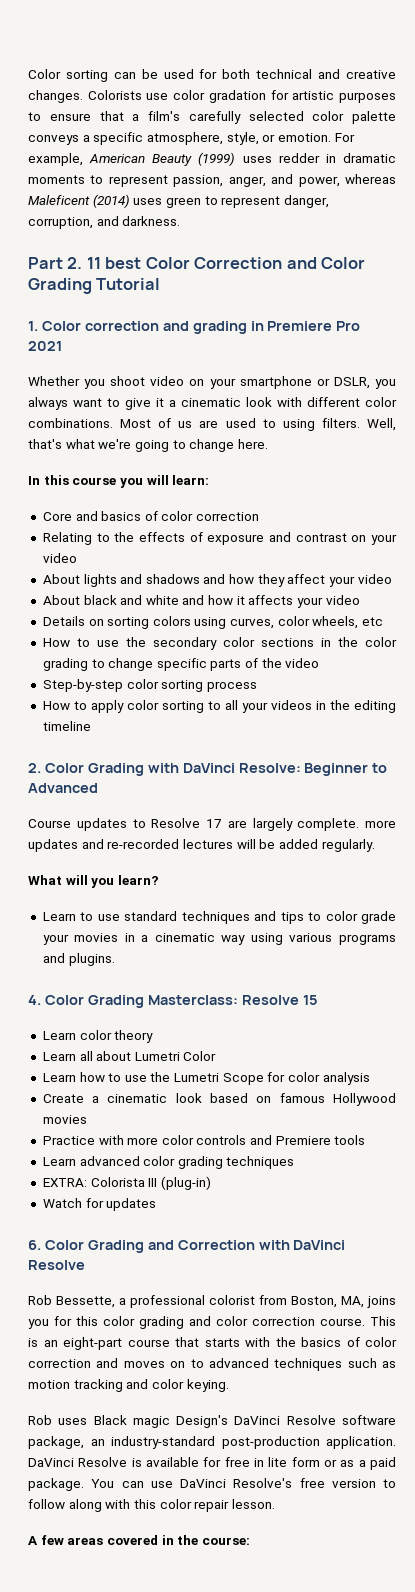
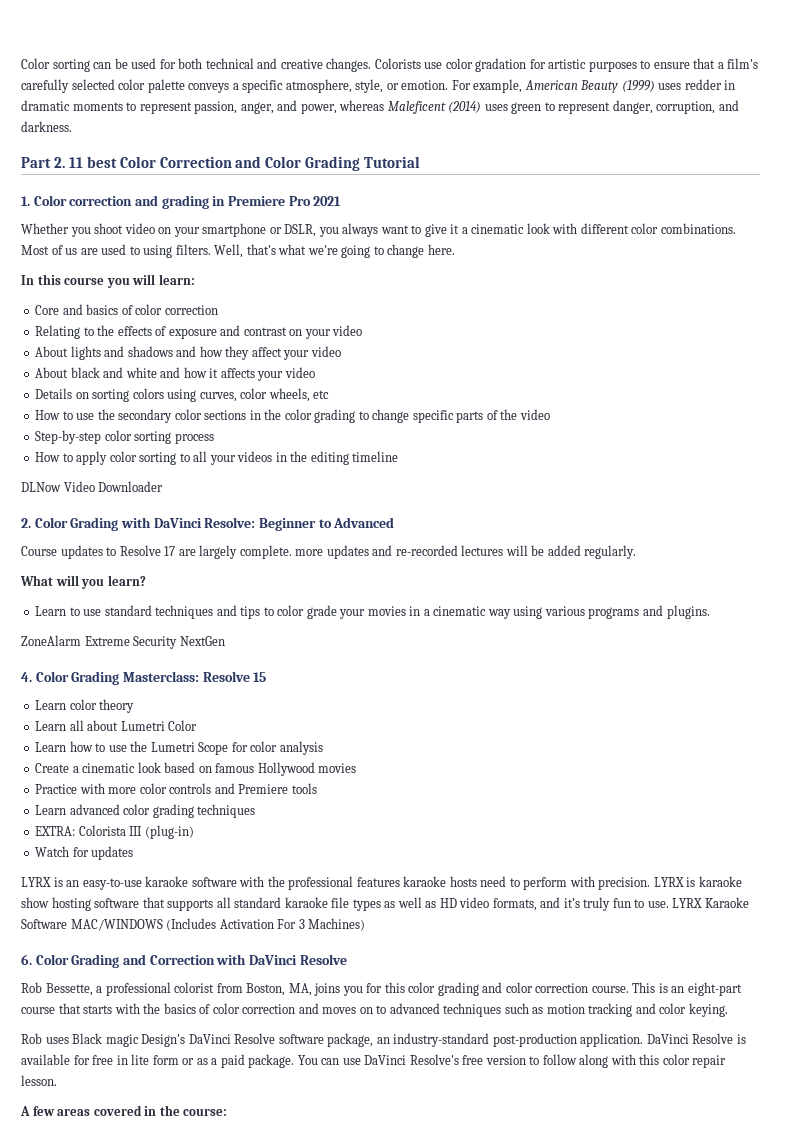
(91, 726) none -> [21,481,164,492] // DLNow Video Downloader
(115, 959) none -> [21,635,225,649] // ZoneAlarm Extreme Security NextGen
(157, 1204) none -> [21,876,742,890] [21,897,749,911] [21,918,366,931] // LYRX is an easy-to-use karaoke software with the professional features karaoke hosts need to perform with precision. LYRX is karaoke show hosting software that supports all standard karaoke file types as well as HD video formats, and it’s truly fun to use. LYRX Karaoke Software MAC/WINDOWS (Includes Activation For 3 Machines)

